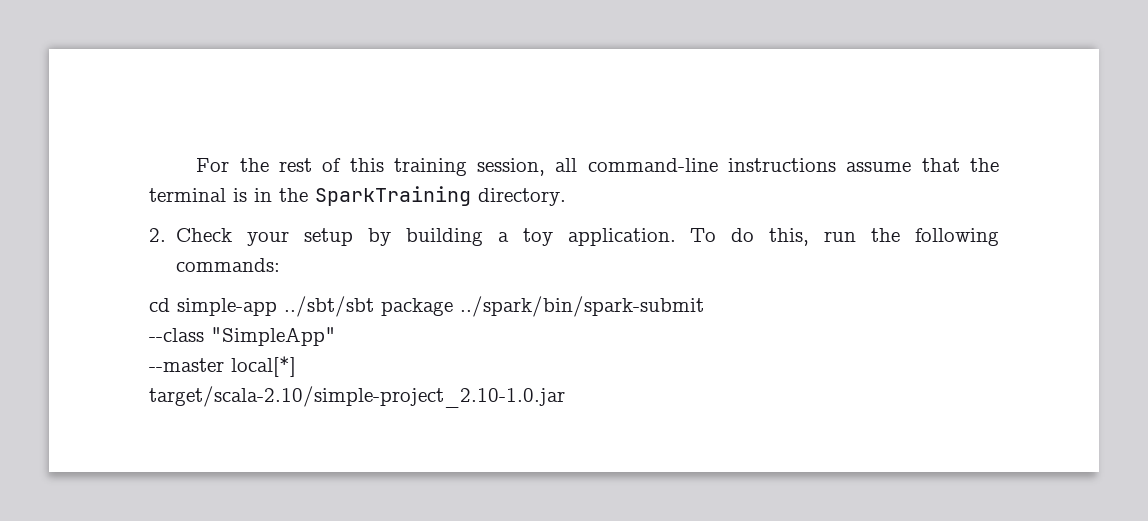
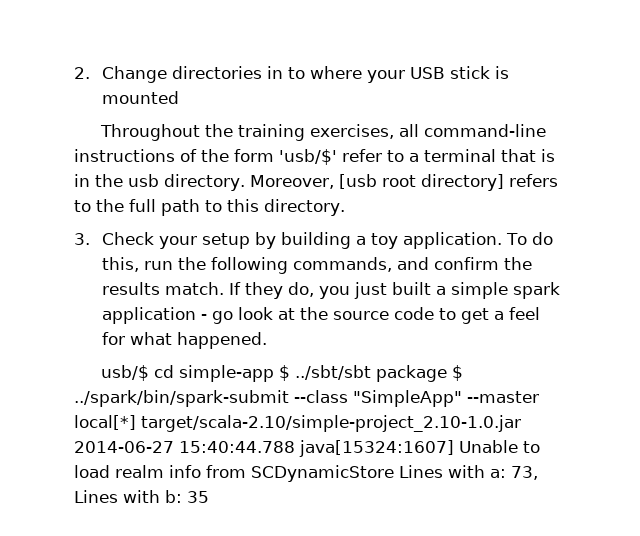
[196,158,999,176] [149,186,471,206] For the rest of this training session, all command-line instructions assume that the terminal is in the SparkTraining -> [74,66,509,83] [101,91,179,104] [100,124,547,141] [74,149,555,165] [74,174,558,191] [74,199,259,216] 2. Change directories in to where your USB stick is mounted // Throughout the training exercises, all command-line instructions of the form 'usb/$' refer to a terminal that is in the usb directory. Moreover, [usb root directory] refers to the full path to this
[149,228,166,242] 2. -> [74,233,90,245] 3.
[176,258,281,272] commands: // -> [292,257,532,272] [101,282,560,299] [101,307,540,324] [101,332,267,349] [101,365,150,381] commands, and confirm the results match. If they do, you just built a simple spark application - go look at the source code to get a feel for what happened. // usb/$
(277, 307) none -> [279,365,291,381] $
(453, 307) none -> [452,365,464,381] $
(704, 306) // -> (289, 398) none
(336, 336) // -> (462, 398) none
[149,386,565,408] // target/scala-2.10/simple-project_2.10-1.0.jar -> [141,415,521,432] [74,440,540,457] [74,465,538,482] [74,490,209,503] target/scala-2.10/simple-project_2.10-1.0.jar 2014-06-27 15:40:44.788 java[15324:1607] Unable to load realm info from SCDynamicStore Lines with a: 73, Lines with b: 35

